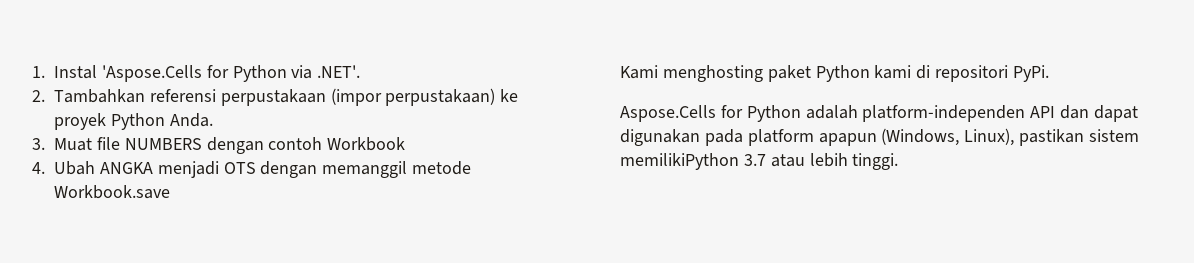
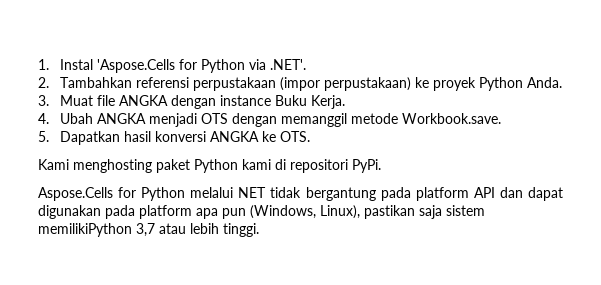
[124,137,406,154] NUMBERS dengan contoh Workbook -> [119,95,346,109] ANGKA dengan instance Buku Kerja.
[54,185,170,199] Workbook.save -> [402,113,502,124] [38,131,311,145] Workbook.save. // 5. Dapatkan hasil konversi ANGKA ke OTS.
[805,105,1026,122] adalah platform-independen -> [190,187,469,201] melalui NET tidak bergantung pada platform
[818,133,877,146] apapun -> [196,208,246,219] apa pun
(1085, 137) none -> [419,205,442,219] saja
[743,154,766,166] 3.7 -> [136,223,155,237] 3,7

